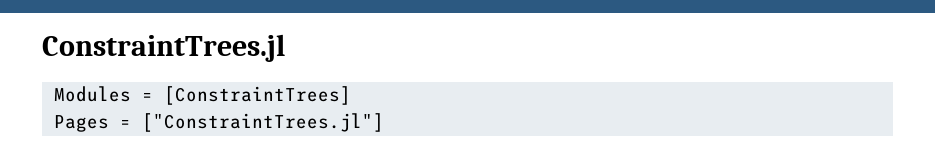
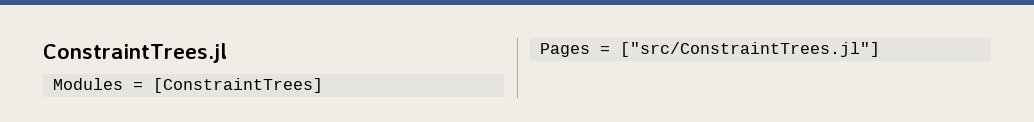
[142,113,384,132] ["ConstraintTrees.jl"] -> [619,42,880,57] ["src/ConstraintTrees.jl"]

